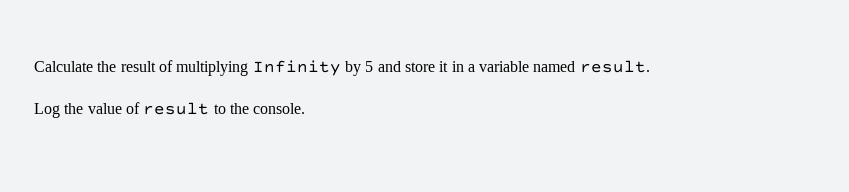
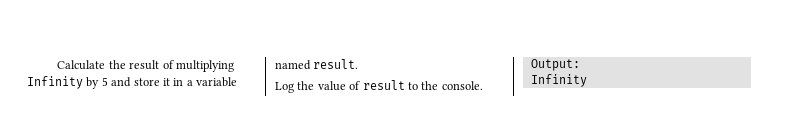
(306, 108) none -> [530,59,580,71] [530,74,587,87] // Output: // Infinity

